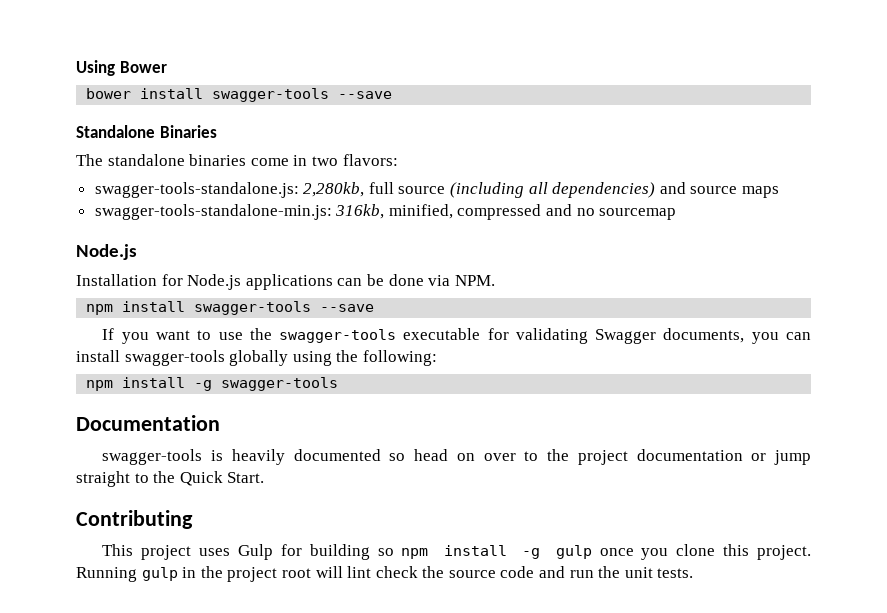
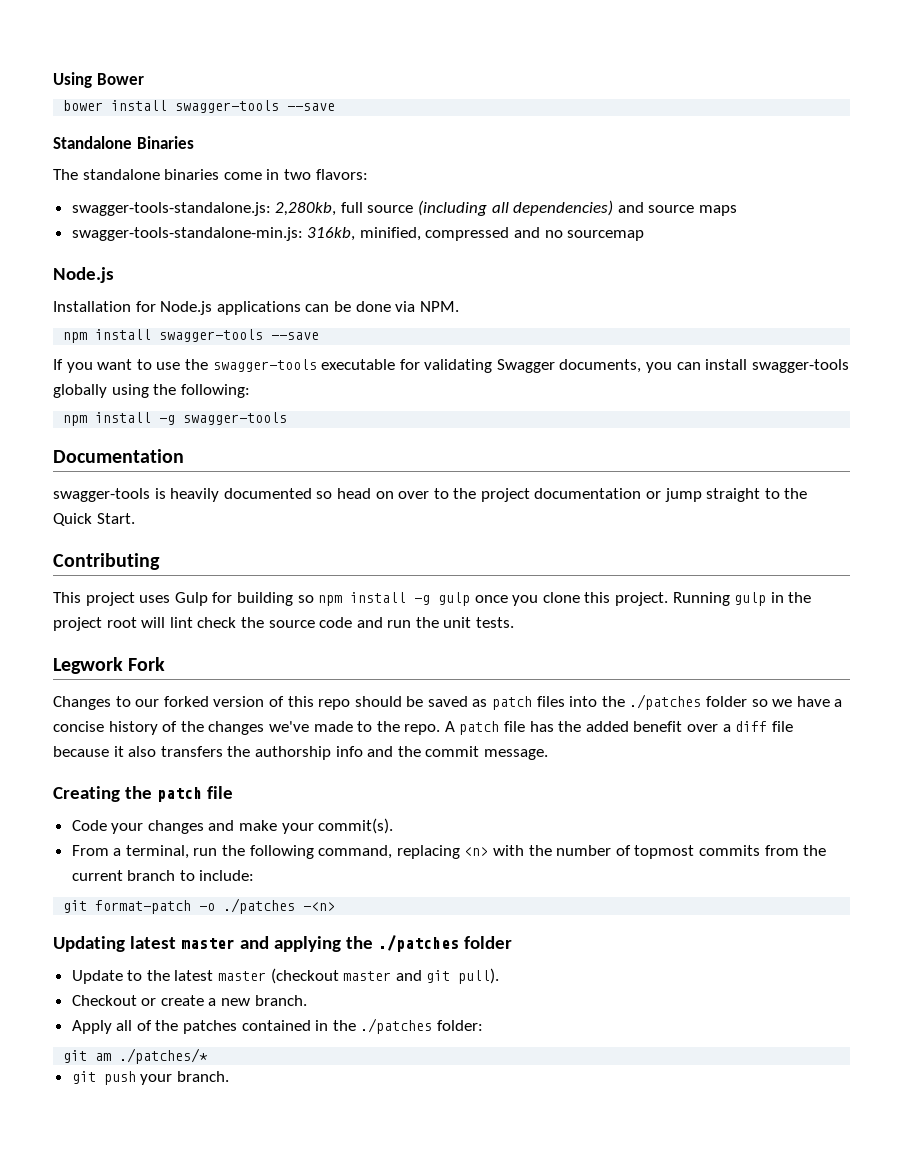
(694, 573) none -> [53,657,166,674] [53,694,843,710] [53,721,793,735] [53,746,548,760] [53,786,233,802] [71,818,394,834] [71,845,827,859] [71,870,255,881] [63,898,336,914] [53,935,512,952] [71,968,500,984] [71,995,307,1006] [71,1018,484,1034] [63,1048,209,1064] [71,1071,229,1085] // Legwork Fork // Changes to our forked version of this repo should be saved as patch files into the ./patches folder so we have a concise history of the changes we've made to the repo. A patch file has the added benefit over a diff file because it also transfers the authorship info and the commit message. // Creating the patch file // Code your changes and make your commit(s). // From a terminal, run the following command, replacing <n> with the number of topmost commits from the current branch to include: // git format-patch -o ./patches -<n> // Updating latest master and applying the ./patches folder // Update to the latest master (checkout master and git pull). // Checkout or create a new branch. // Apply all of the patches contained in the ./patches folder: // git am ./patches/* // git push your branch.

